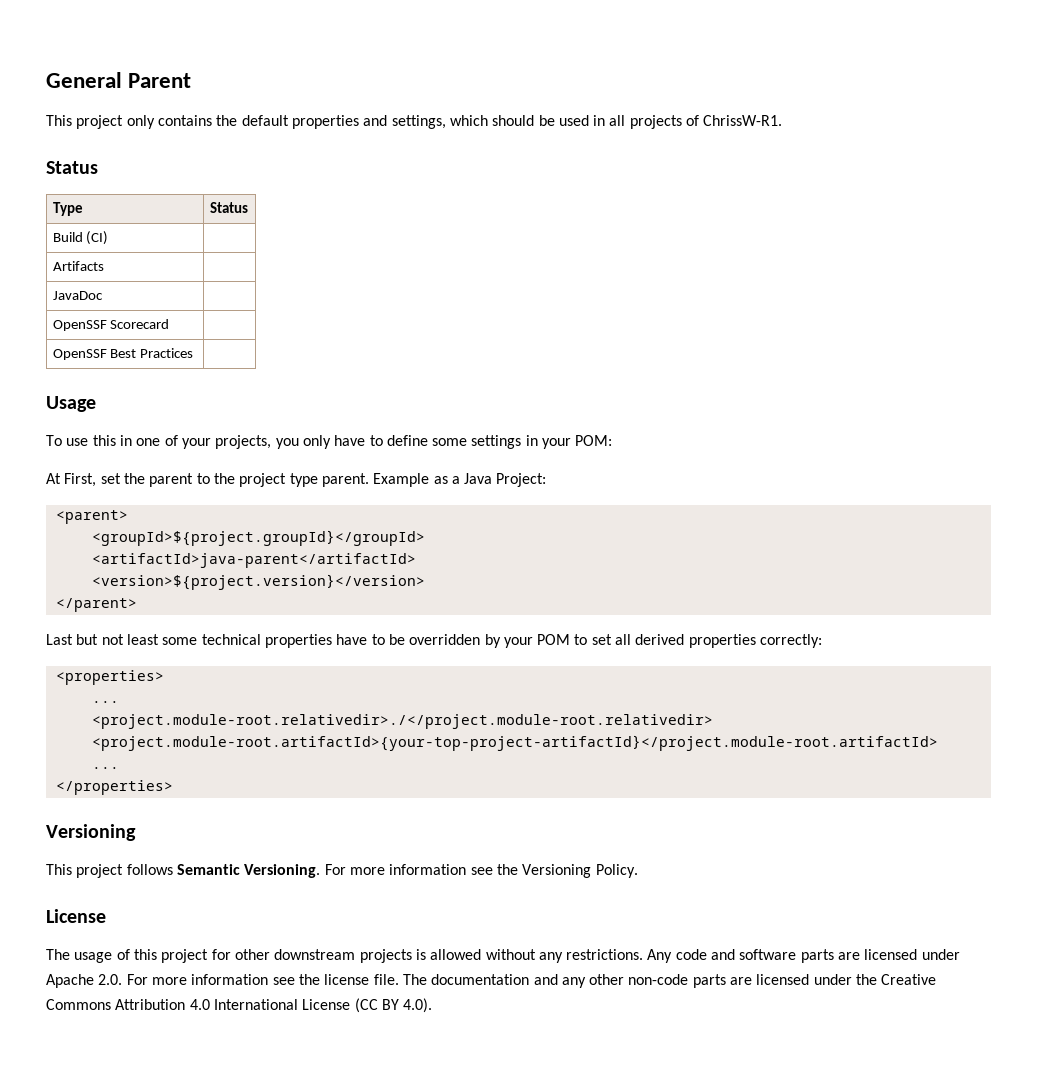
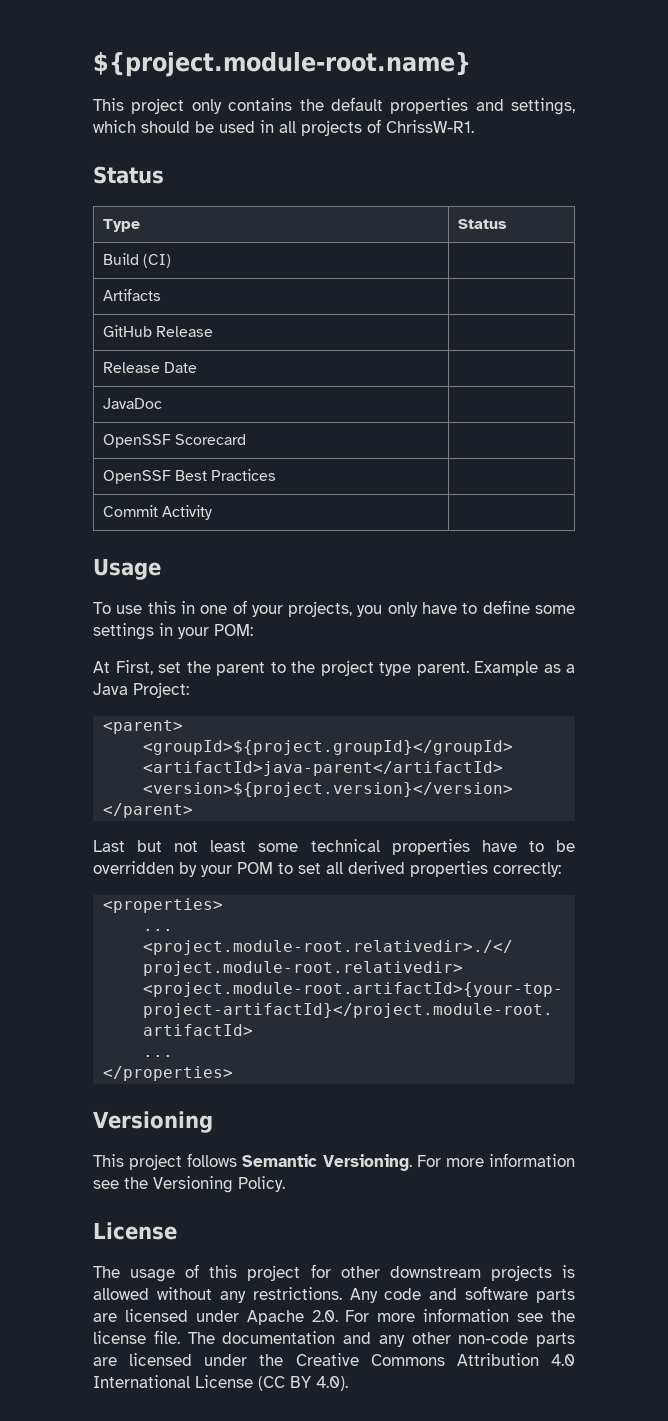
[46,72,192,88] General Parent -> [93,52,471,77] ${project.module-root.name}
(104, 266) none -> [102,325,213,337] [102,362,197,373] // GitHub Release | // Release Date |
(194, 353) none -> [102,505,212,520] // Commit Activity |

